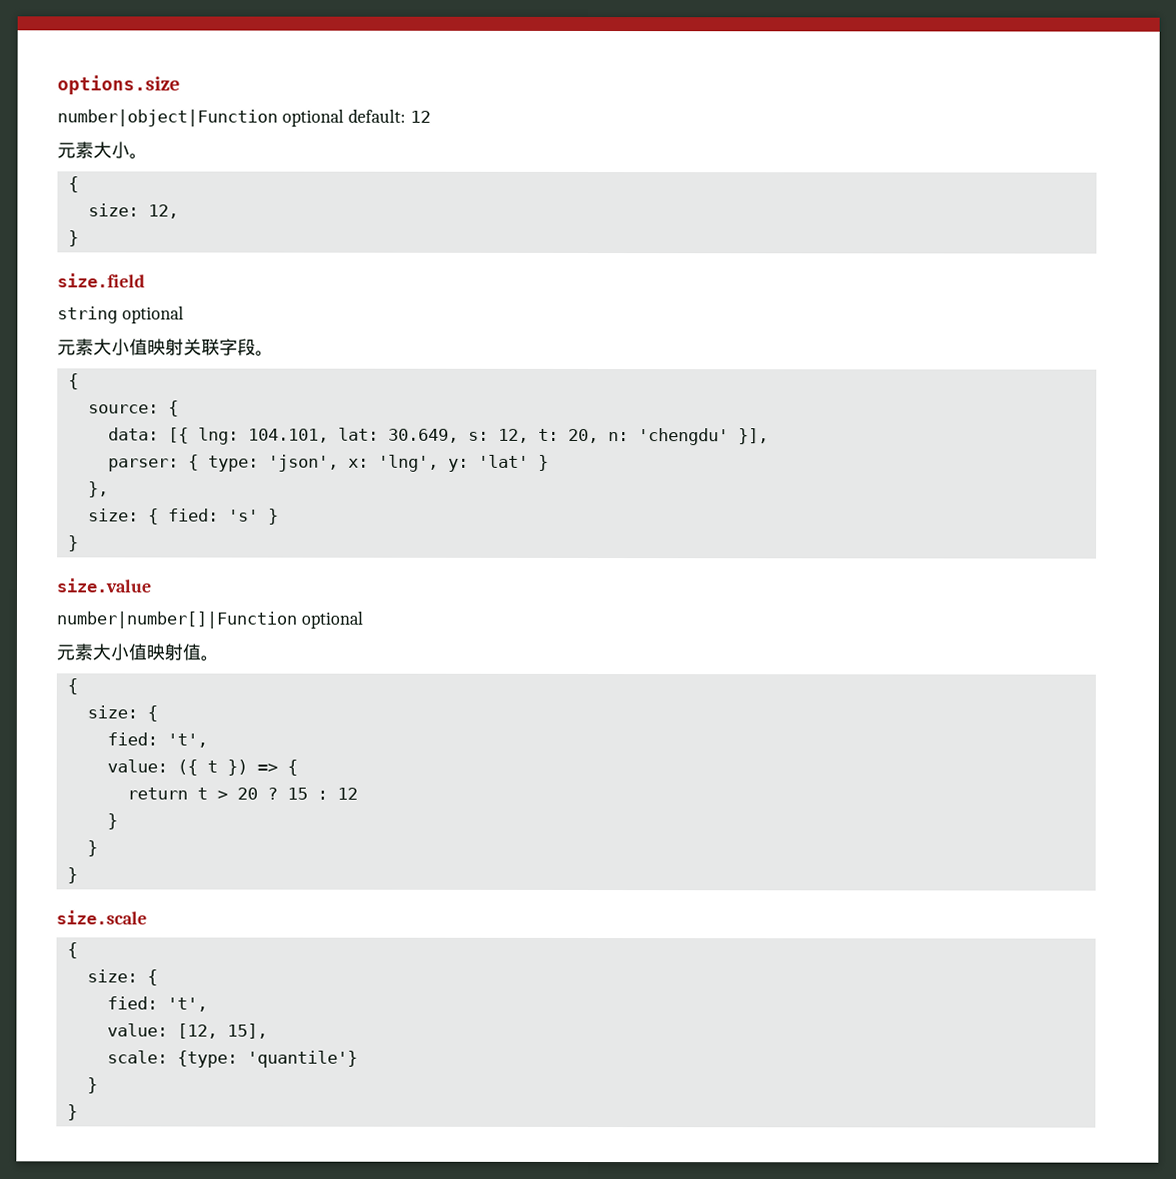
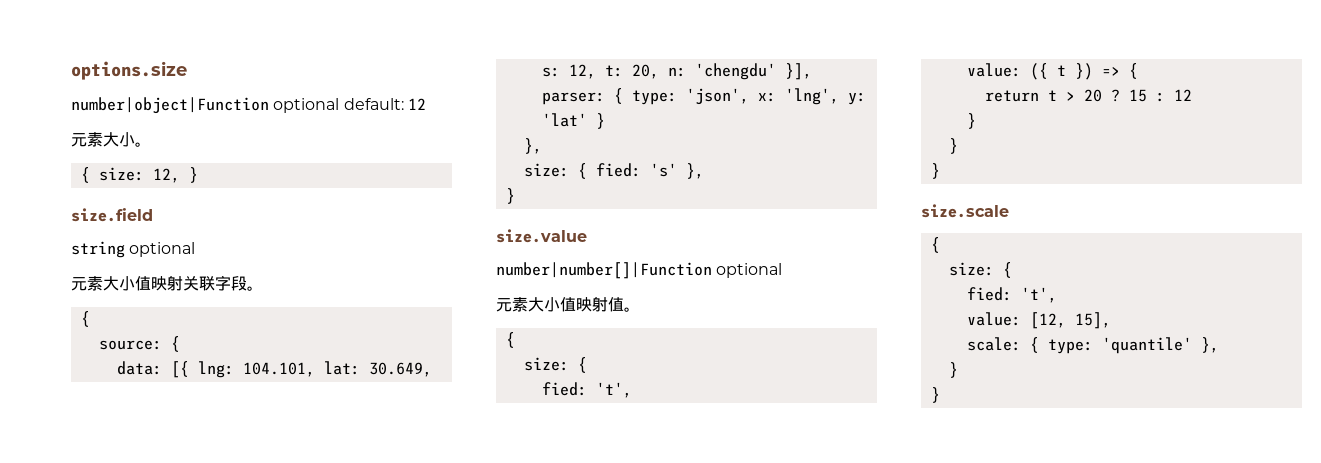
(79, 184) // -> (90, 175) none
(179, 211) // -> (180, 175) none
[267,508,279,525] } -> [685,163,704,179] },
[176,1050,358,1068] {type: 'quantile'} -> [1029,337,1219,354] { type: 'quantile' },

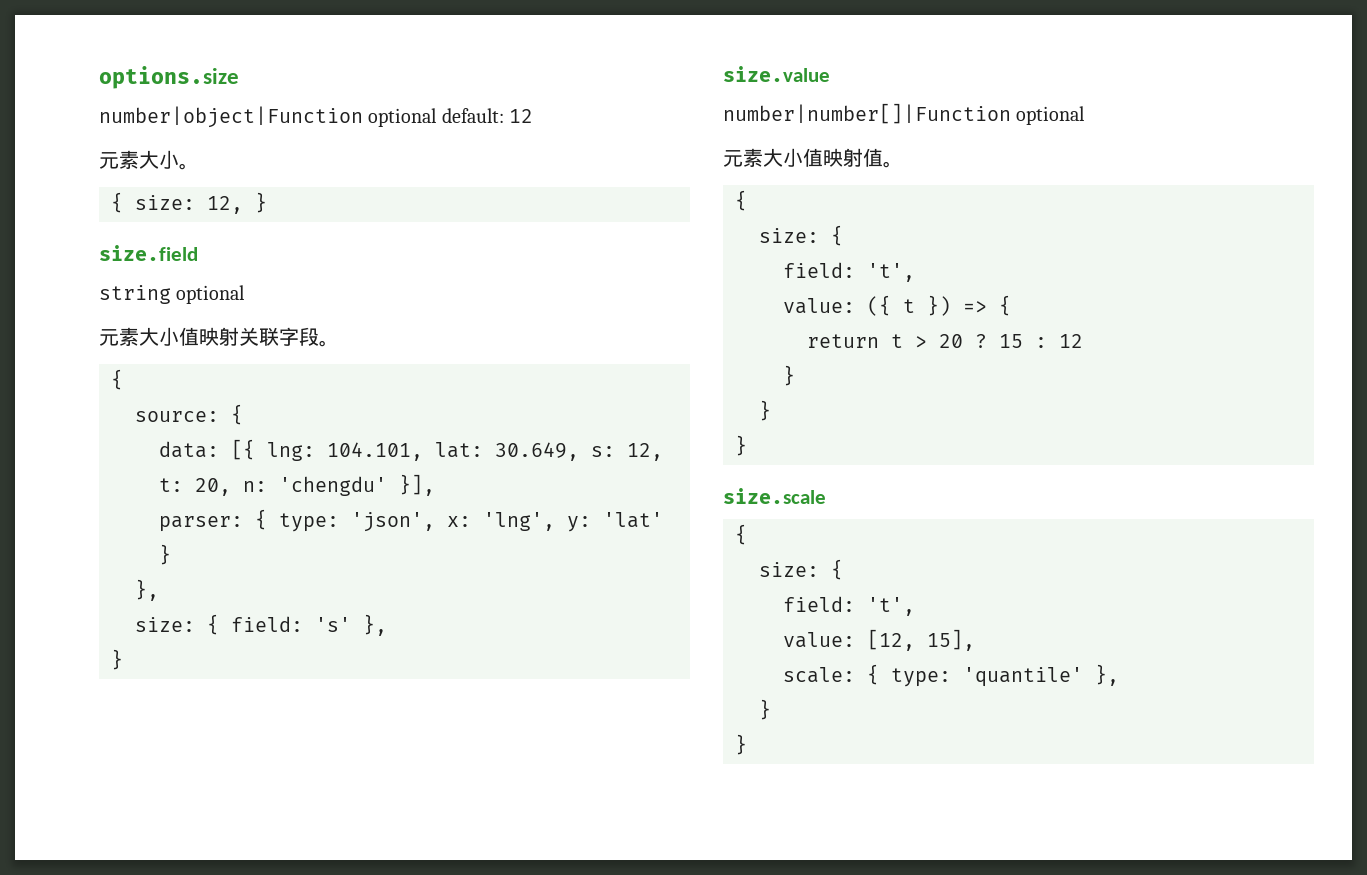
[595,163,641,177] fied: -> [231,616,303,632] field:
[541,382,587,396] fied: -> [783,262,855,278] field:
[966,287,1012,301] fied: -> [783,596,855,612] field:

